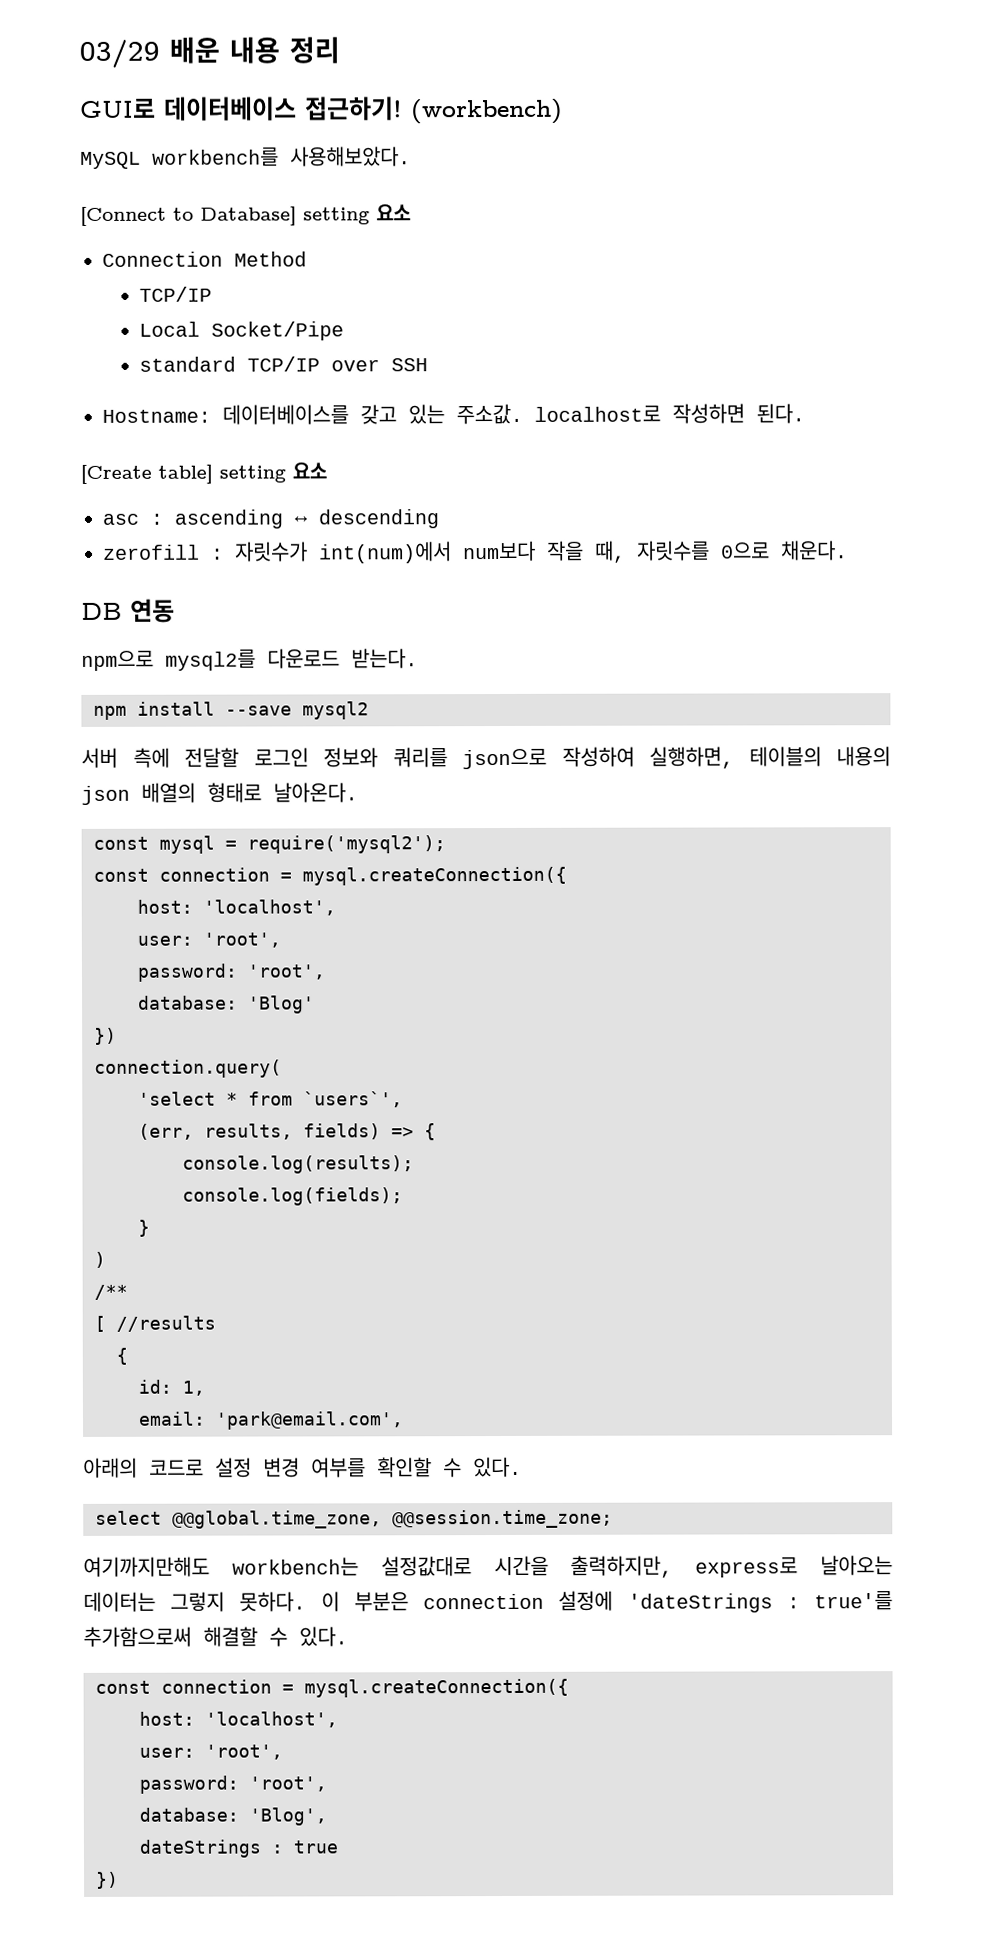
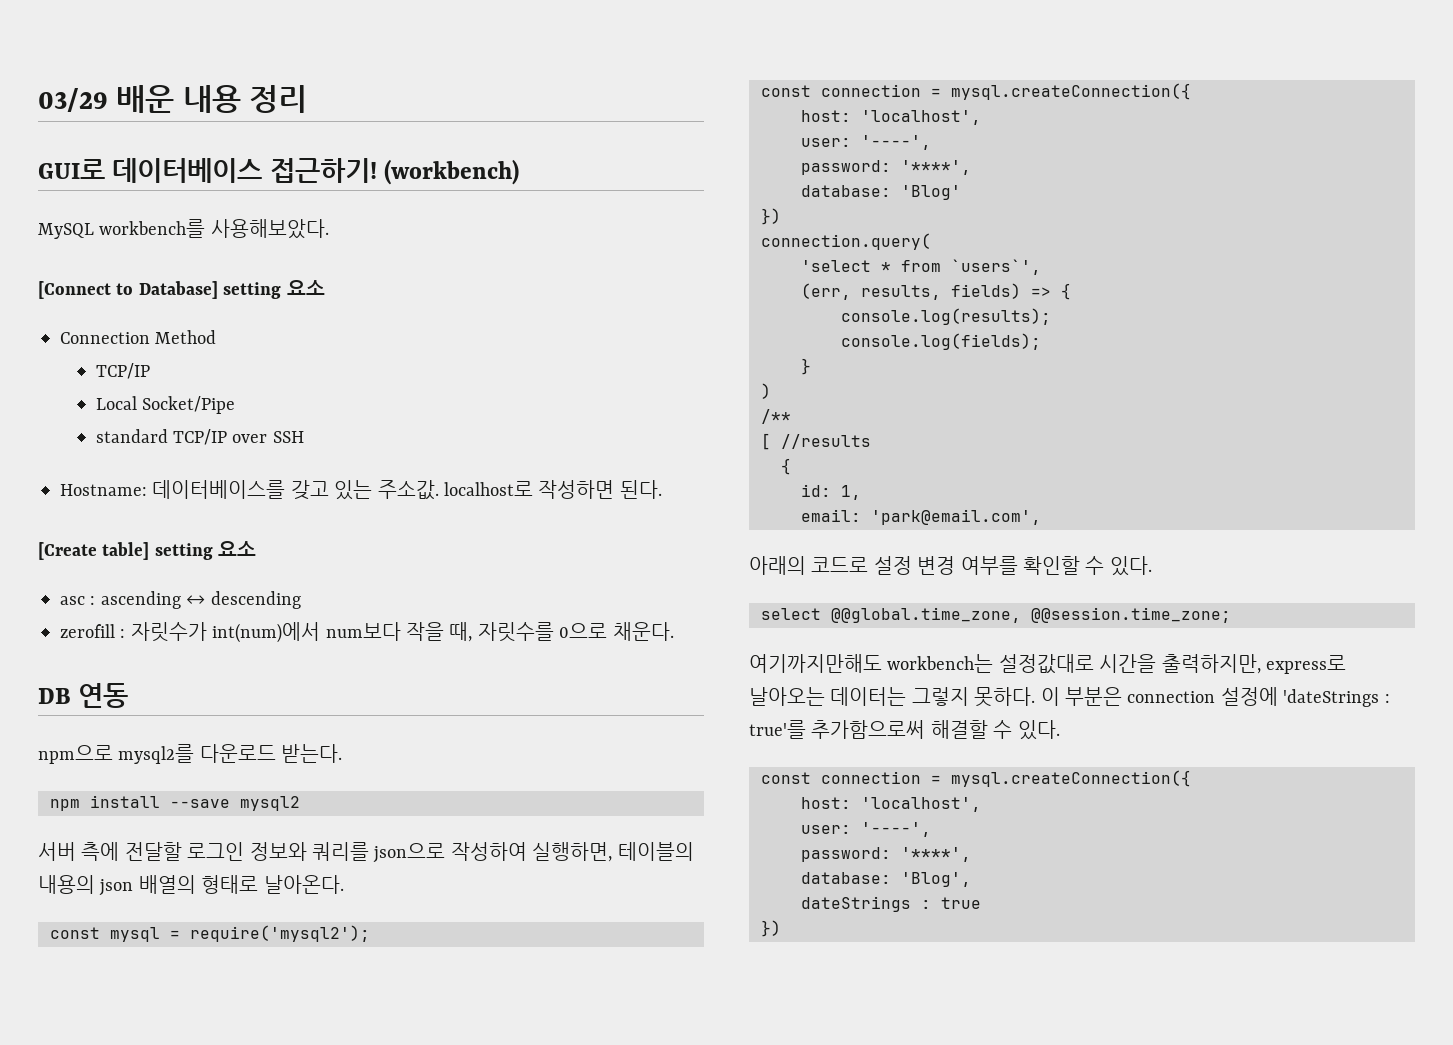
[203,932,281,948] [137,963,326,982] 'root', // password: 'root', -> [861,135,931,150] [801,160,971,175] '----', // password: '****',
[205,1744,283,1760] [139,1775,327,1794] 'root', // password: 'root', -> [861,822,931,837] [801,847,971,862] '----', // password: '****',

